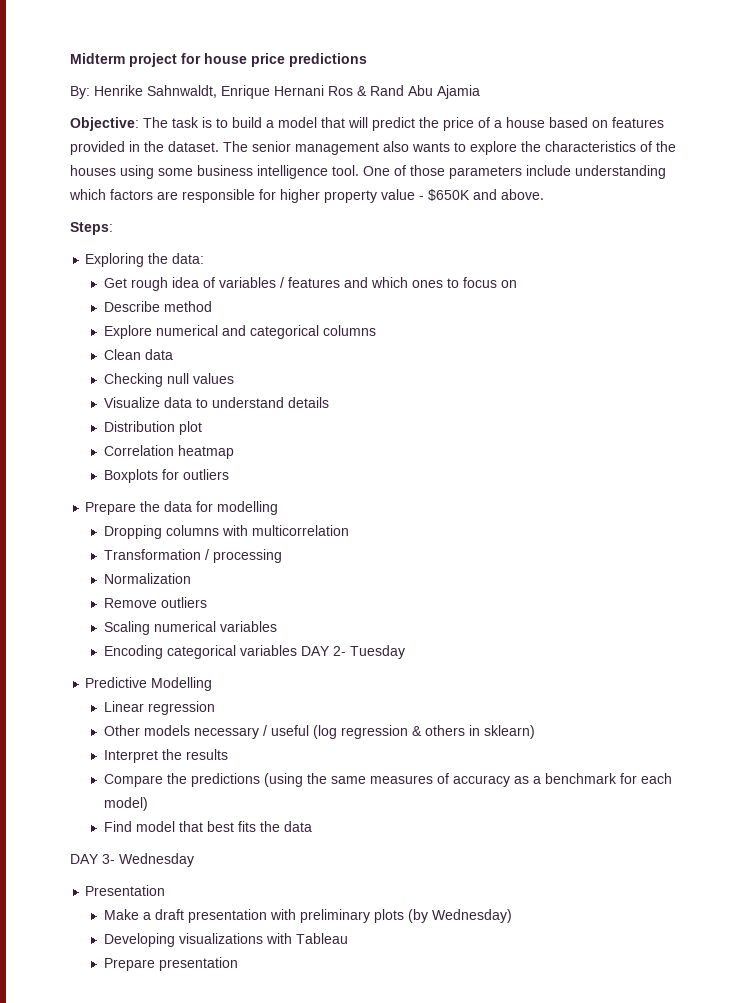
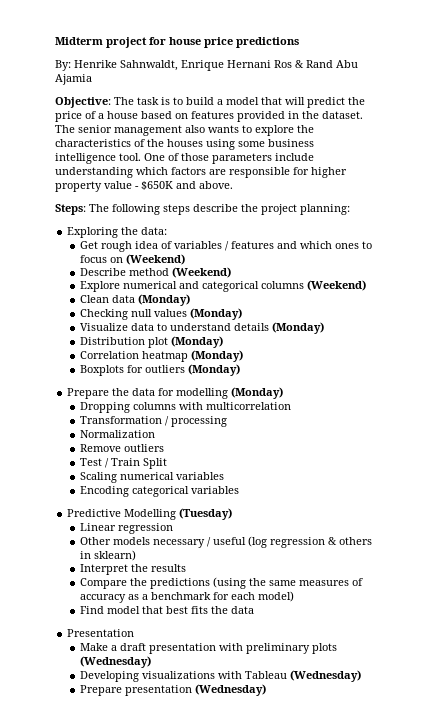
(113, 228) none -> [89,204,350,215] The following steps describe the project planning:
(518, 284) none -> [126,254,186,265] (Weekend)
(213, 306) none -> [172,267,232,278] (Weekend)
(377, 330) none -> [307,280,367,291] (Weekend)
(174, 354) none -> [138,294,191,306] (Monday)
(235, 378) none -> [190,308,243,320] (Monday)
(330, 402) none -> [272,322,325,334] (Monday)
(203, 428) none -> [171,336,224,348] (Monday)
(235, 452) none -> [191,350,244,362] (Monday)
(230, 474) none -> [188,364,241,376] (Monday)
(279, 508) none -> [231,387,284,399] (Monday)
(208, 602) none -> [80,458,168,469] // Test / Train Split
[301,645,406,659] DAY 2- Tuesday -> (240, 490) none
(213, 684) none -> [179,508,233,520] (Tuesday)
[70,853,194,867] // DAY 3- Wednesday -> (255, 610) none
[408,909,513,923] (by Wednesday) -> [80,656,152,668] (Wednesday)
(349, 938) none -> [290,670,362,682] (Wednesday)
(239, 964) none -> [195,684,267,696] (Wednesday)

